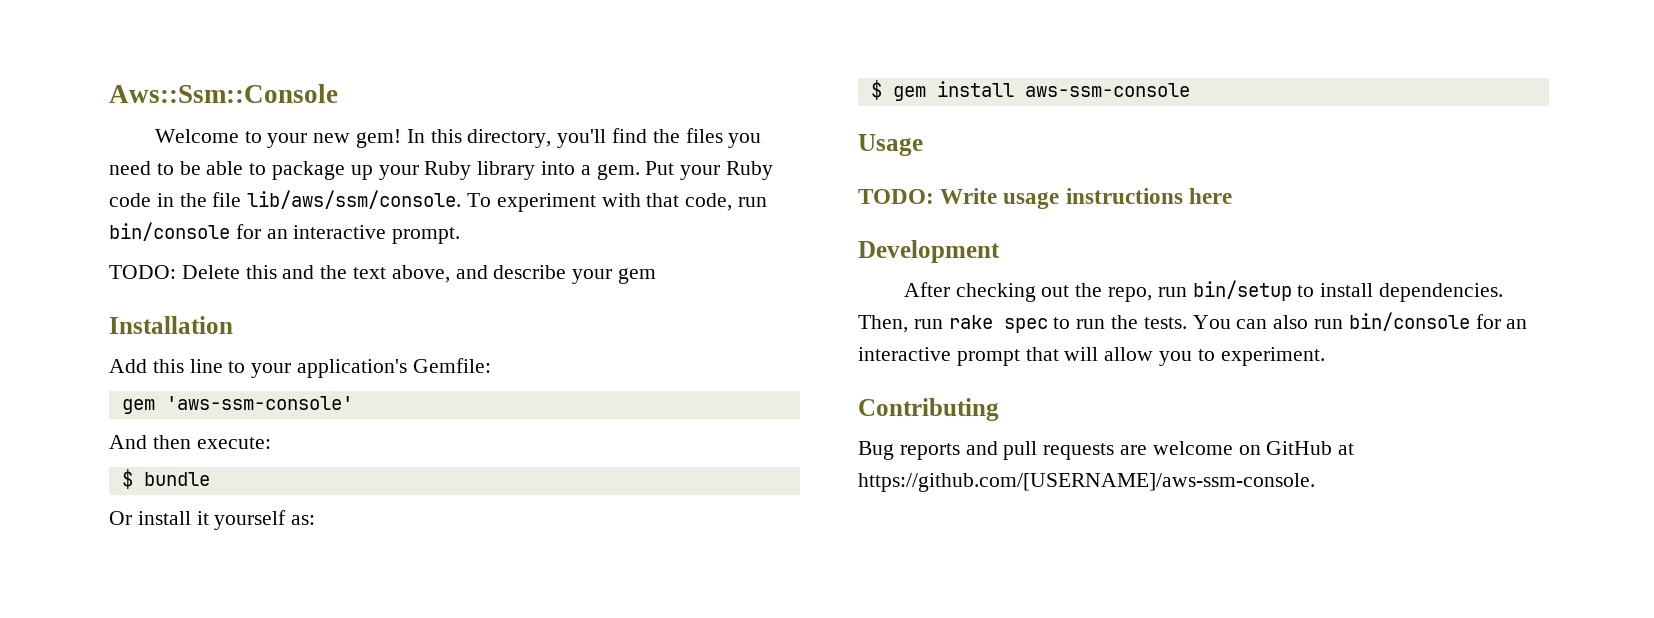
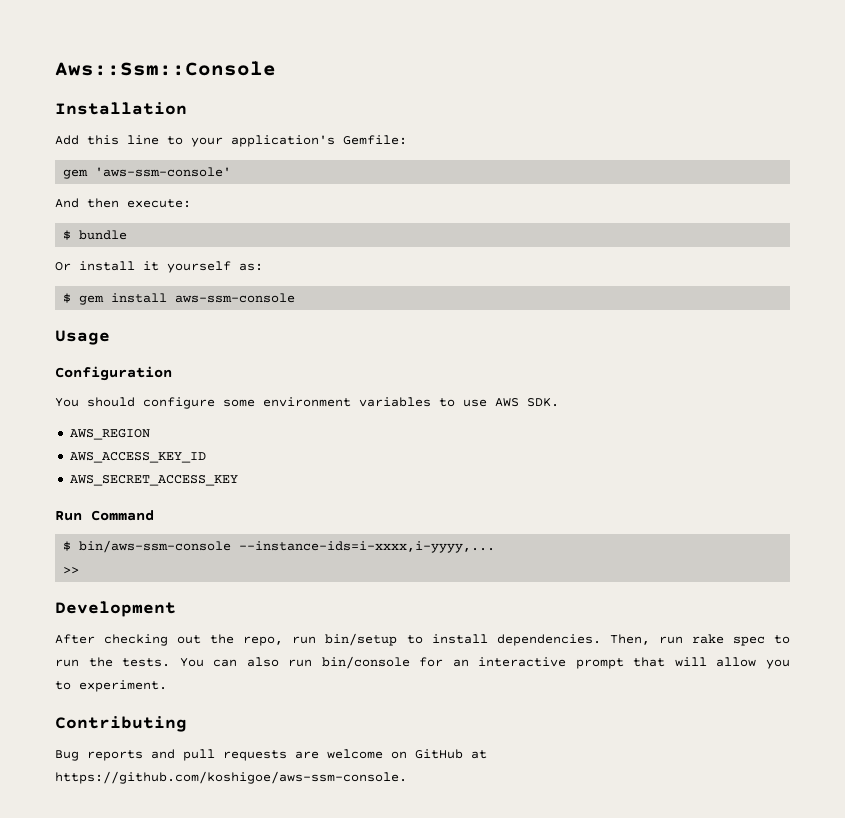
[154,128,762,148] [109,161,774,180] [109,190,768,212] [109,222,461,244] [109,265,657,284] // Welcome to your new gem! In this directory, you'll find the files you need to be able to package up your Ruby library into a gem. Put your Ruby code in the file lib/aws/ssm/console. To experiment with that code, run bin/console for an interactive prompt. // TODO: Delete this and the text above, and describe your gem -> (276, 68) none
[858,188,1232,209] TODO: Write usage instructions here -> [55,366,172,381] [55,397,559,409] [69,429,150,440] [69,452,206,463] [69,475,238,486] [55,510,154,521] [63,540,496,553] [63,567,80,574] Configuration // You should configure some environment variables to use AWS SDK. // AWS_REGION // AWS_ACCESS_KEY_ID // AWS_SECRET_ACCESS_KEY // Run Command // $ bin/aws-ssm-console --instance-ids=i-xxxx,i-yyyy,... // >>
[858,473,1315,492] https://github.com/[USERNAME]/aws-ssm-console. -> [55,771,407,784] https://github.com/koshigoe/aws-ssm-console.

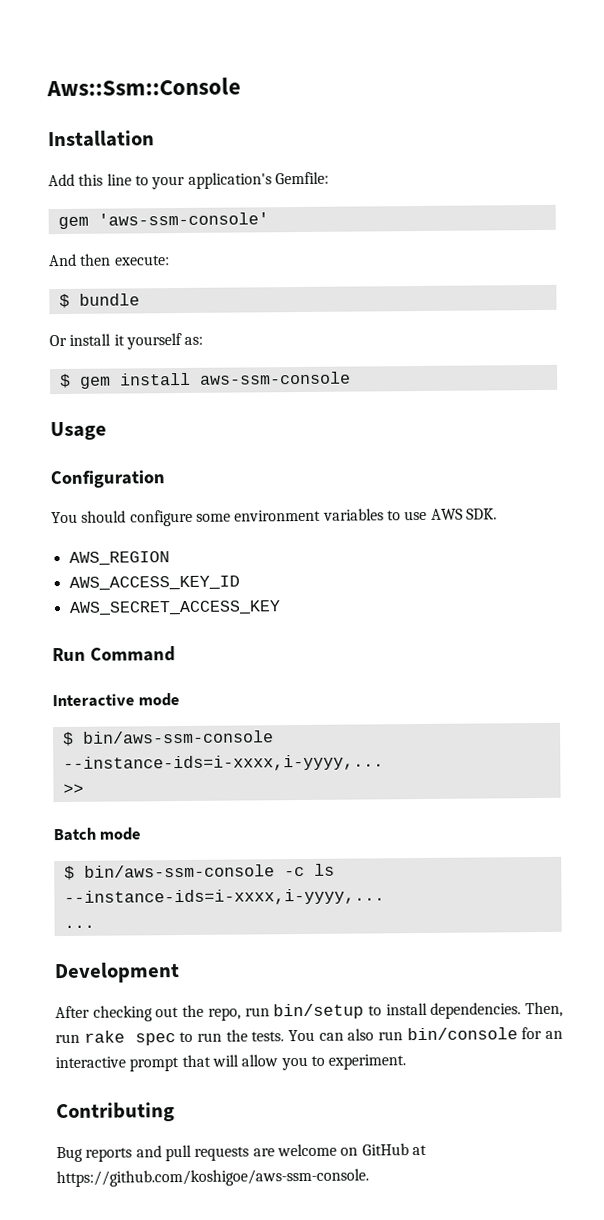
(154, 515) none -> [52,693,181,708] // Interactive mode
(80, 570) none -> [53,827,142,842] [63,863,335,881] [63,888,385,907] [63,924,95,929] // Batch mode // $ bin/aws-ssm-console -c ls --instance-ids=i-xxxx,i-yyyy,... // ...

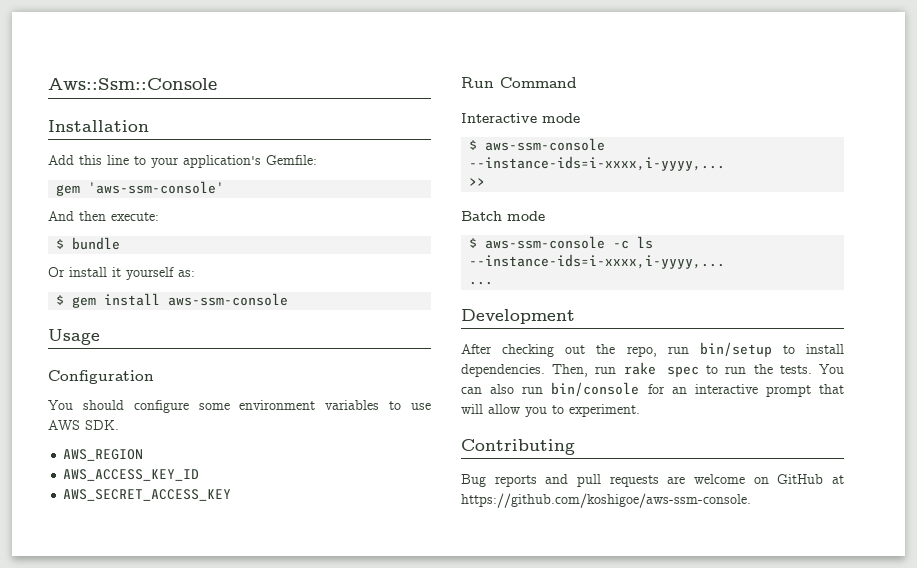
[82,730,274,744] bin/aws-ssm-console -> [485,138,606,151] aws-ssm-console
[83,864,275,878] bin/aws-ssm-console -> [485,236,606,249] aws-ssm-console

